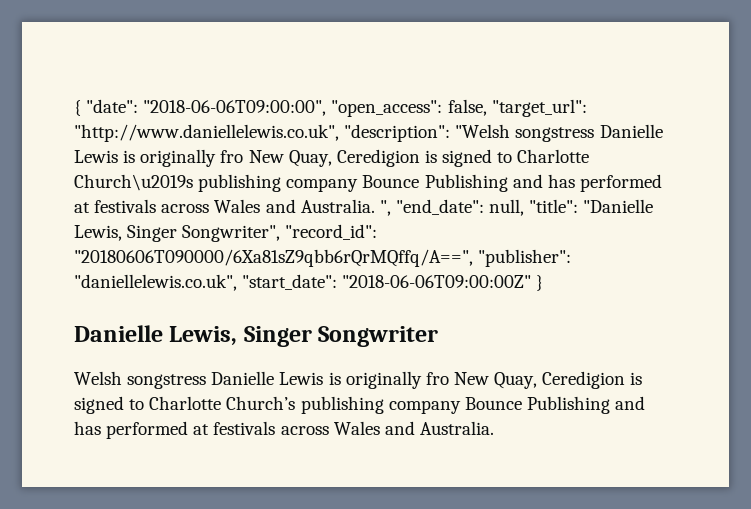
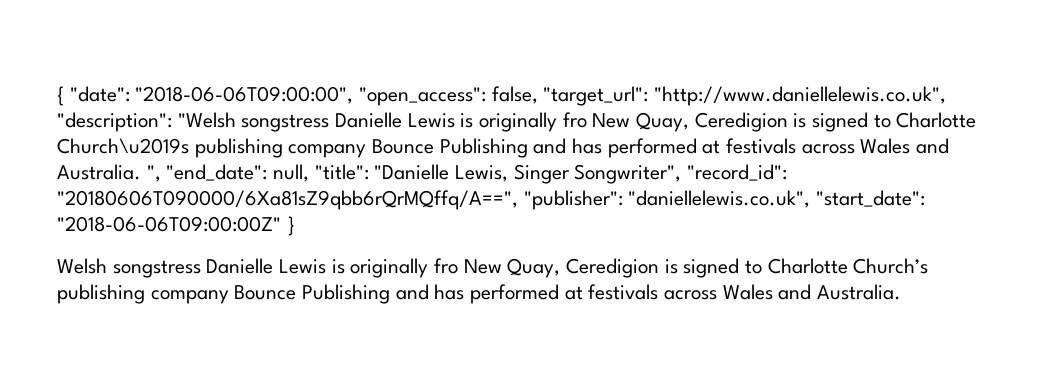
[74,325,439,347] // Danielle Lewis, Singer Songwriter -> (295, 226) none

